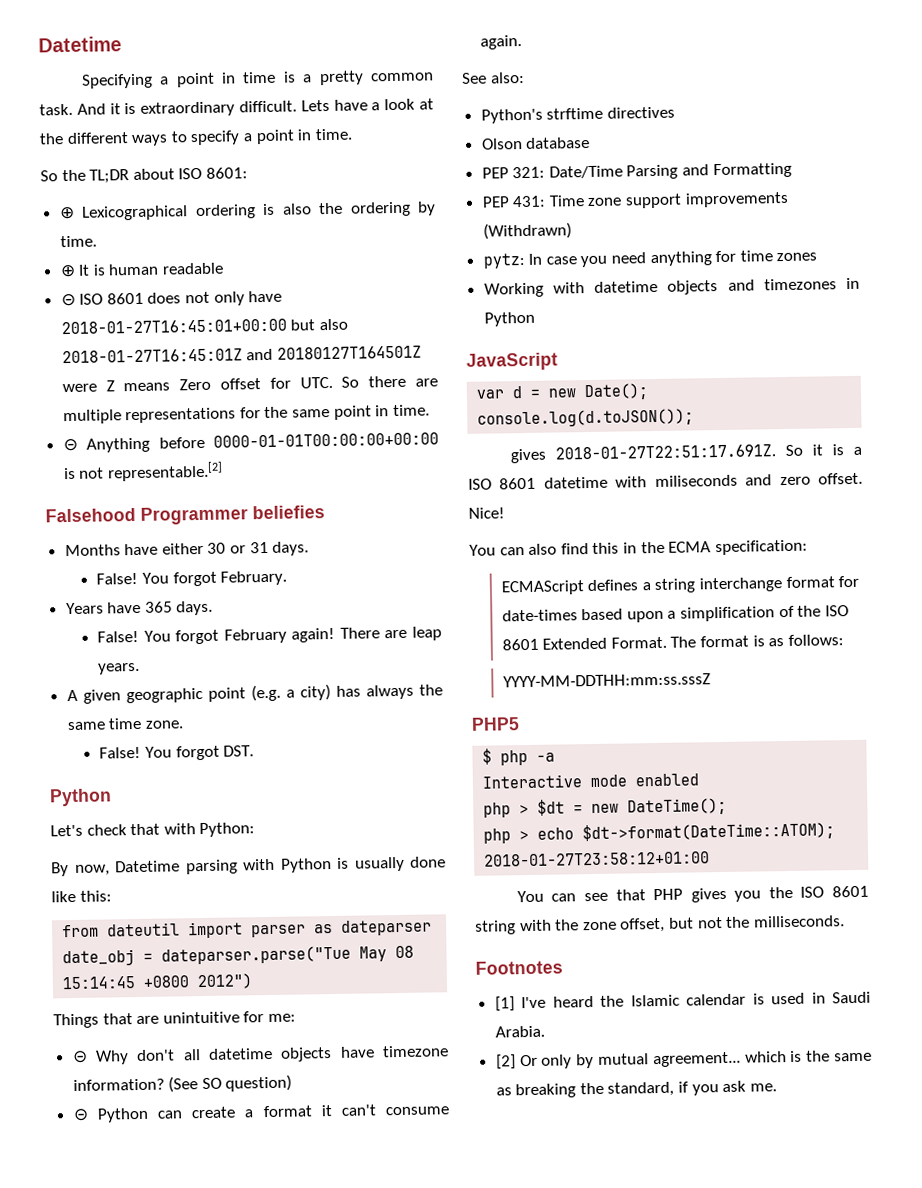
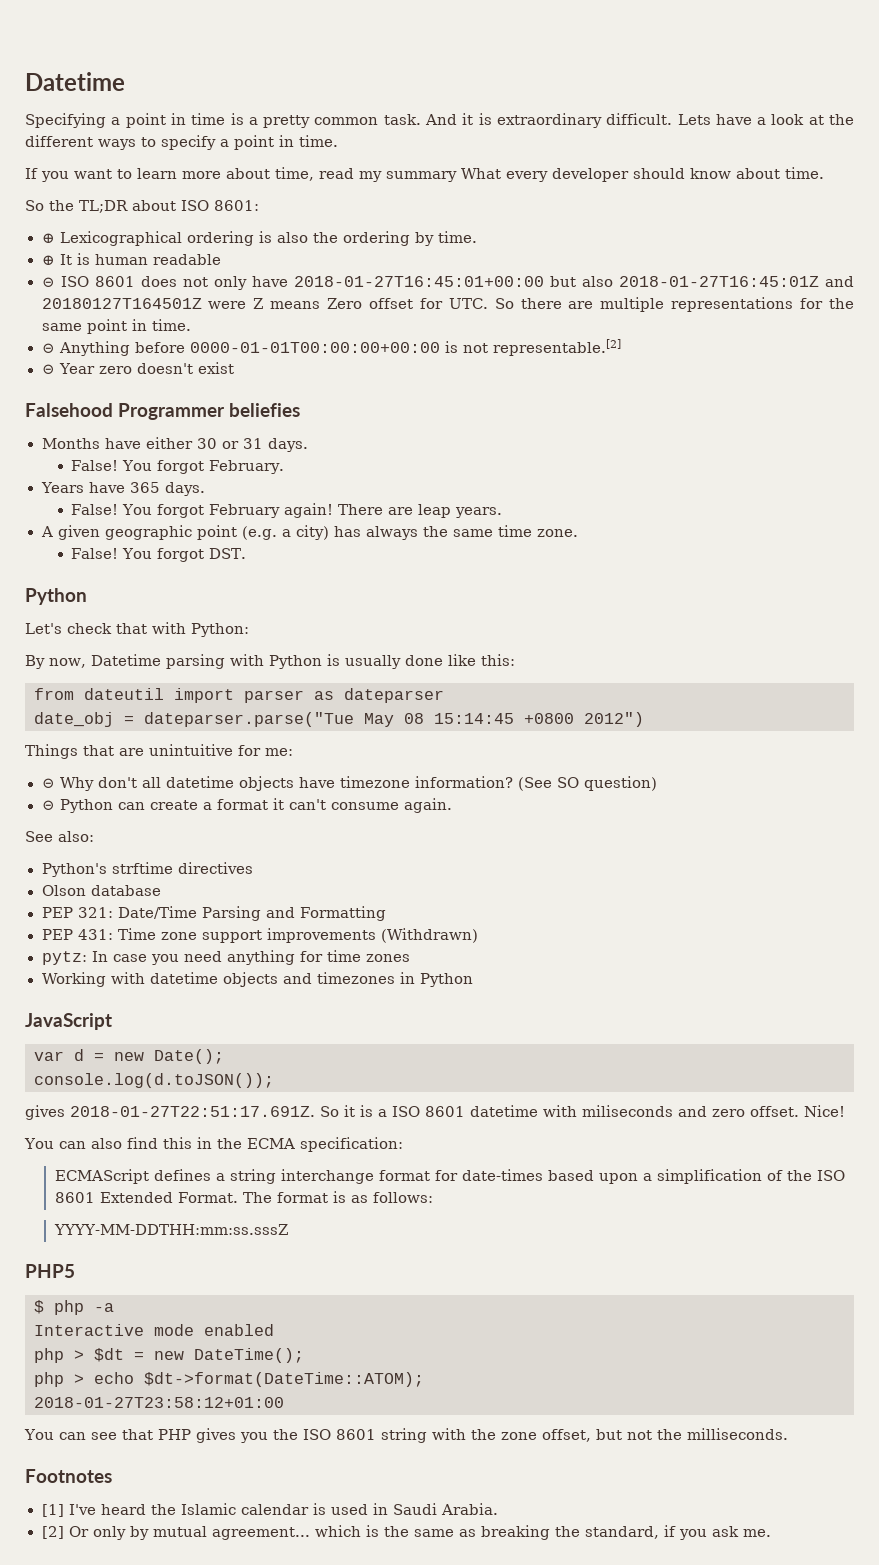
(353, 134) none -> [25,167,824,182] // If you want to learn more about time, read my summary What every developer should know about time.
(223, 471) none -> [41,362,235,374] // ⊝ Year zero doesn't exist

